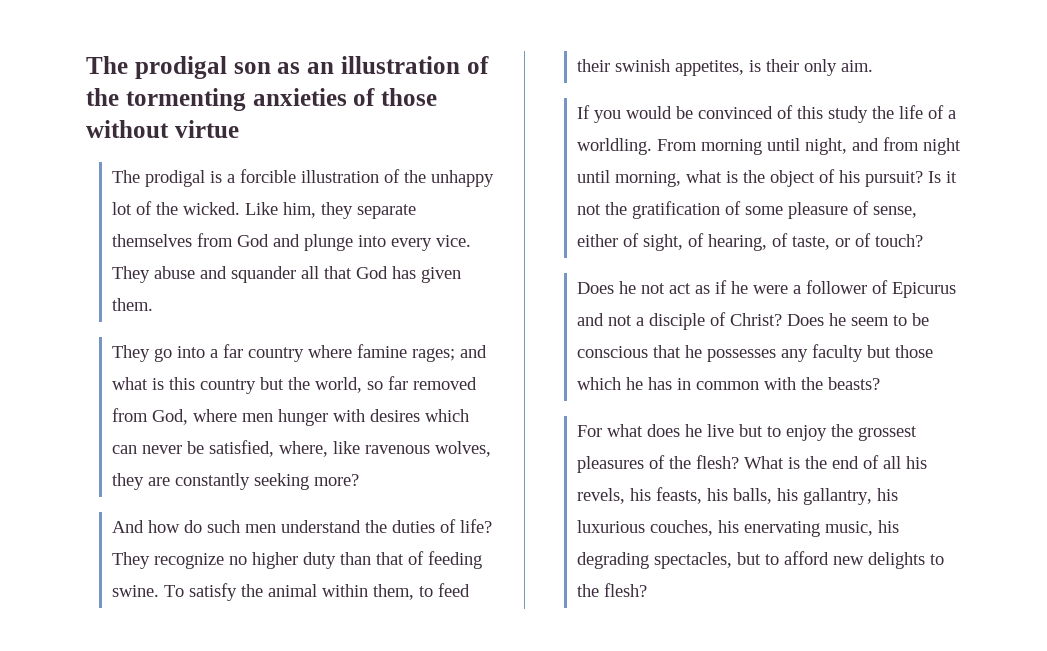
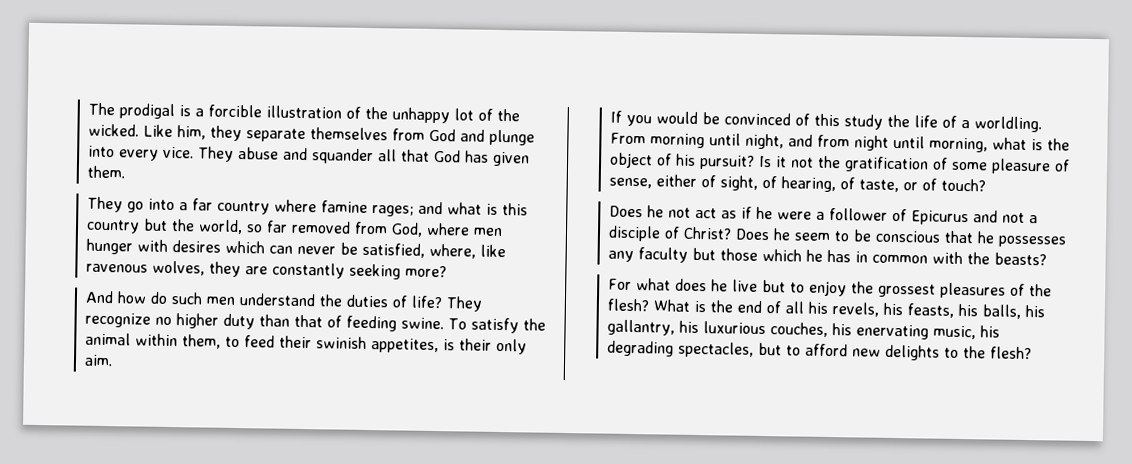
[86,56,489,79] [86,88,437,111] [86,120,239,138] [111,170,205,187] The prodigal son as an illustration of the tormenting anxieties of those without virtue // The prodigal -> [88,102,176,120] The prodigal

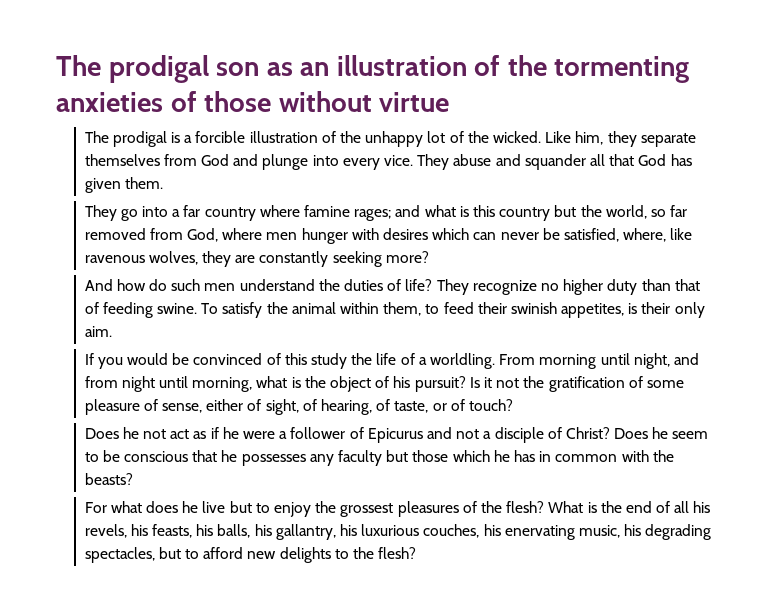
[88,102,176,120] The prodigal -> [56,55,690,83] [56,91,450,112] [84,131,167,147] The prodigal son as an illustration of the tormenting anxieties of those without virtue // The prodigal

